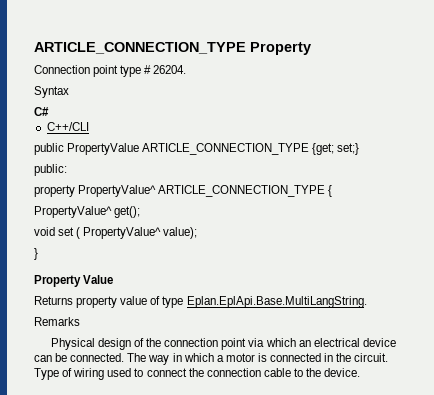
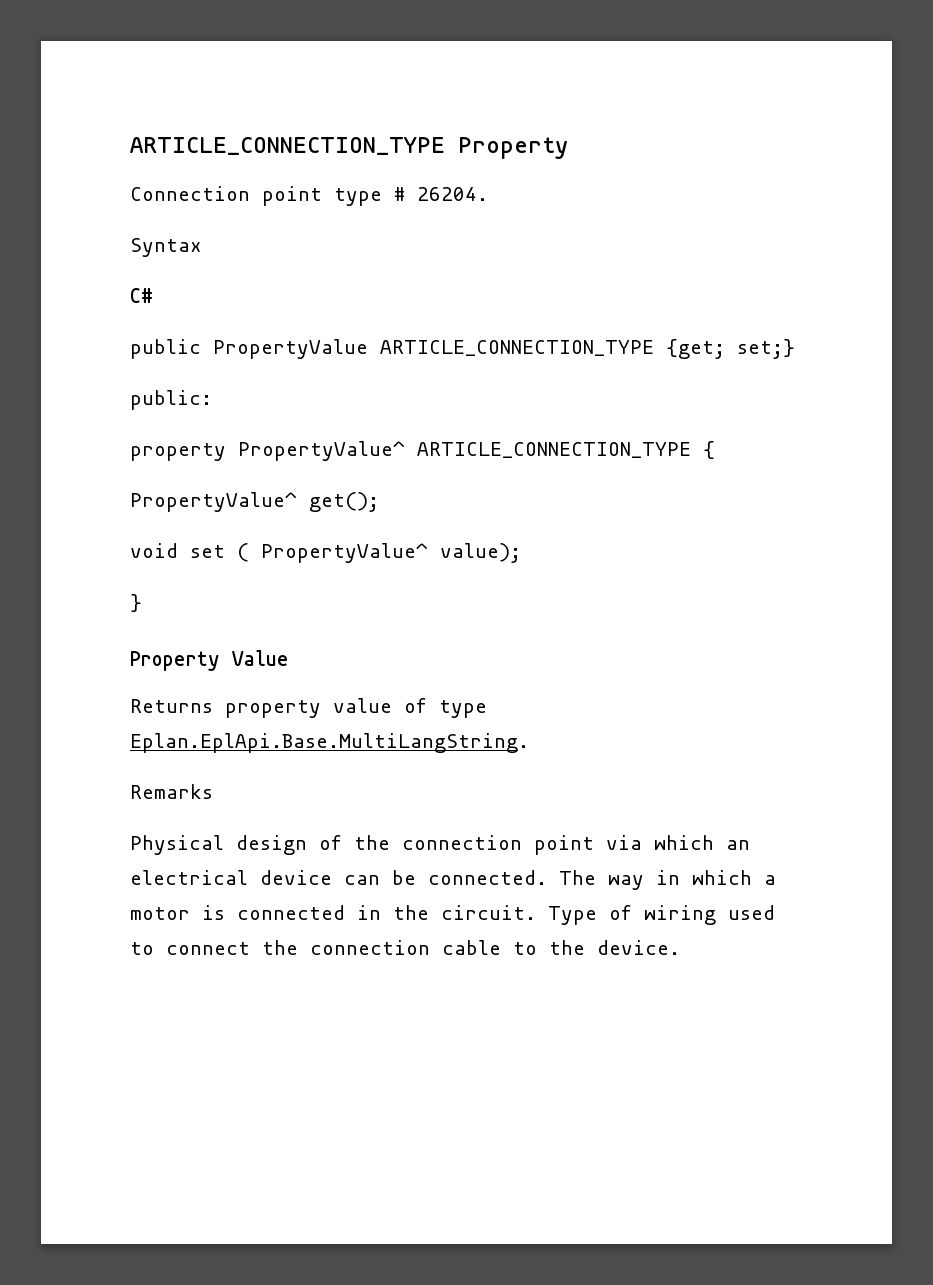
[46,122,89,131] // C++/CLI -> (153, 295) none

